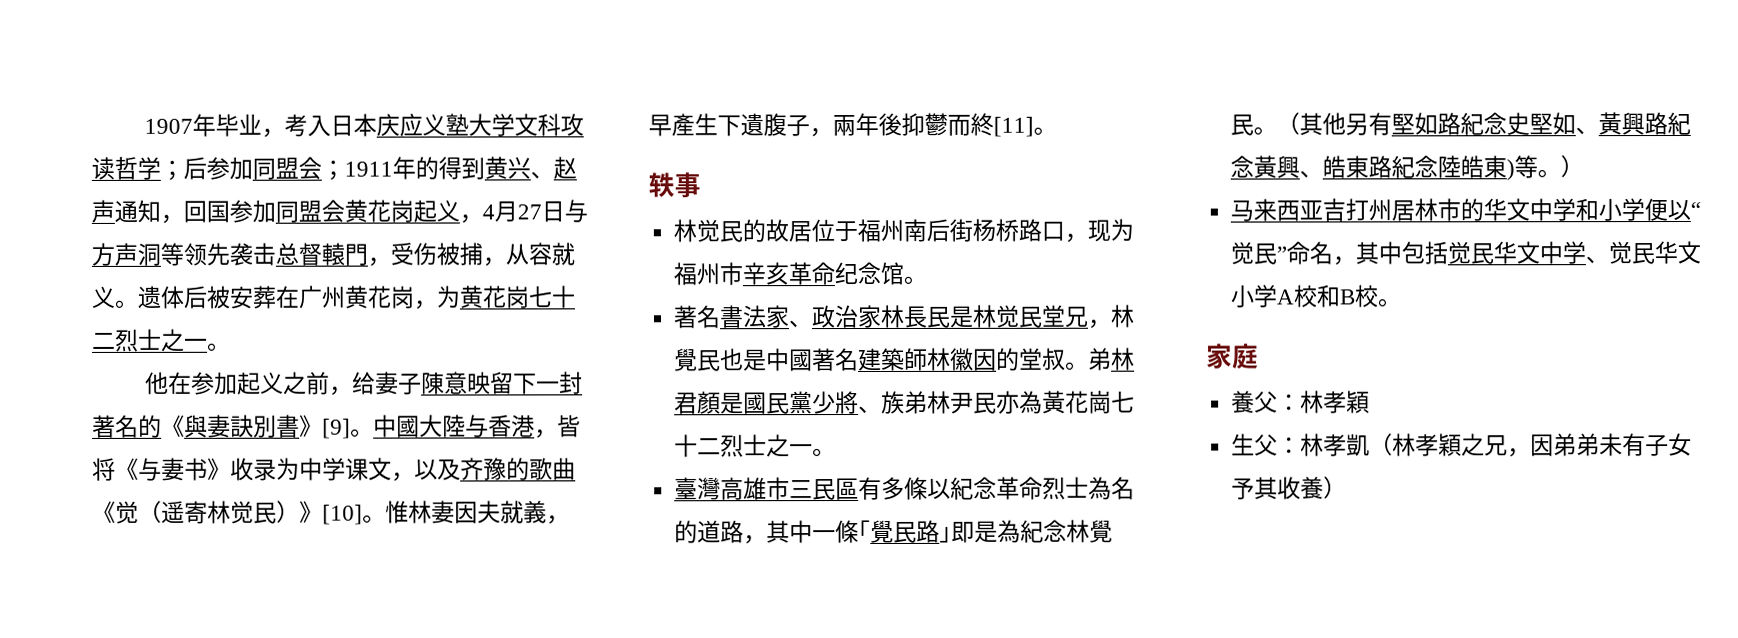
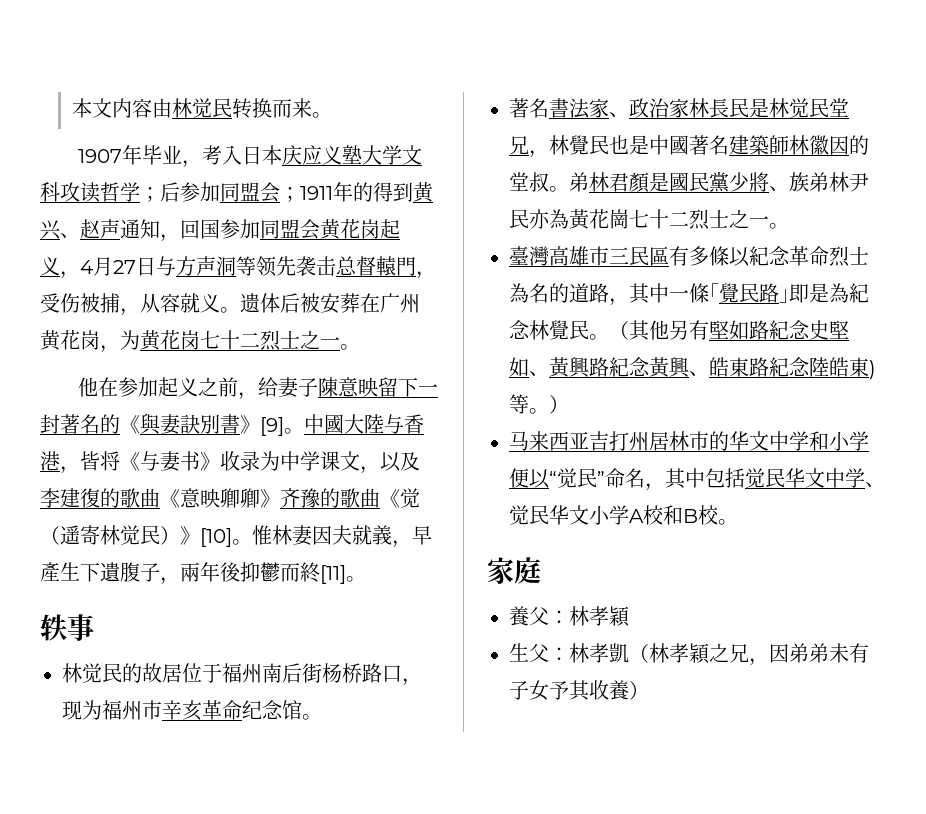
(144, 126) none -> [72,98,333,119] 本文内容由林觉民转换而来。 //
(461, 469) none -> [40,488,280,508] 李建復的歌曲《意映卿卿》

